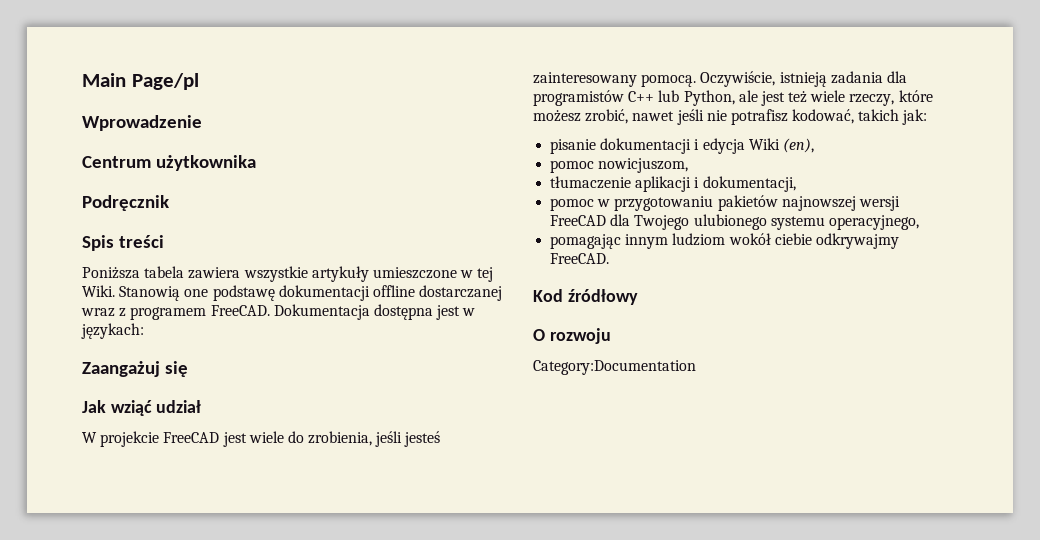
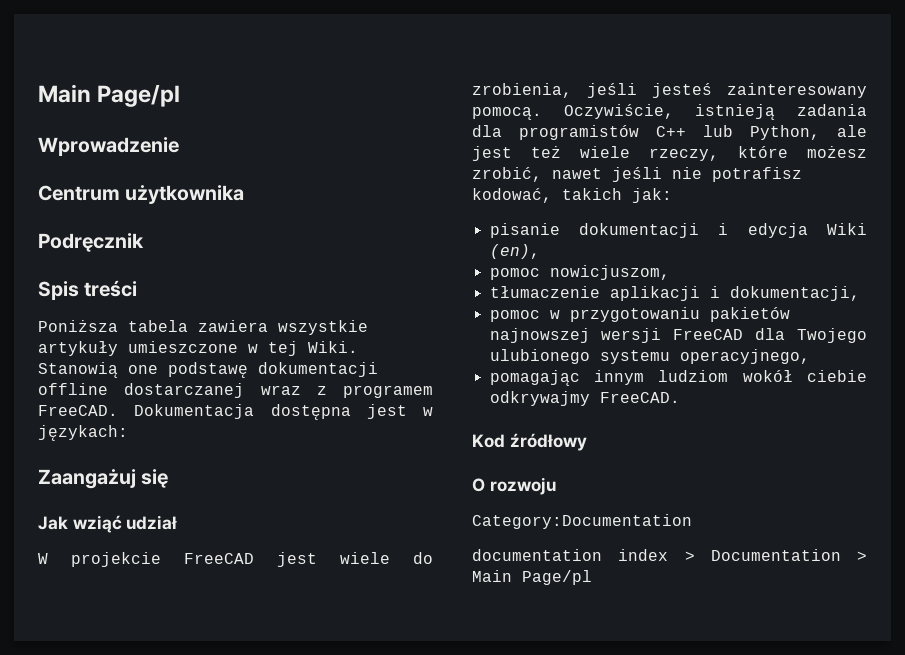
(696, 367) none -> [472,549,867,561] [472,570,592,585] // documentation index > Documentation > Main Page/pl

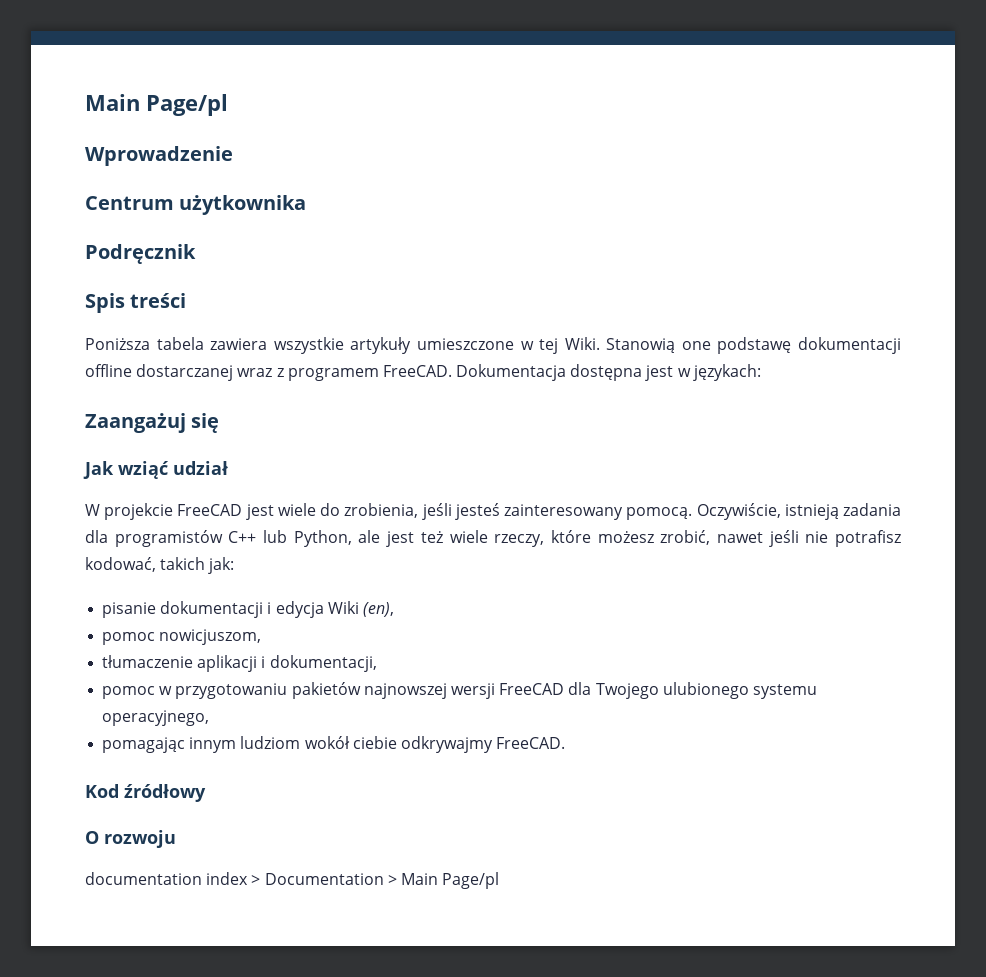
[472,514,692,529] // Category:Documentation -> (176, 839) none

